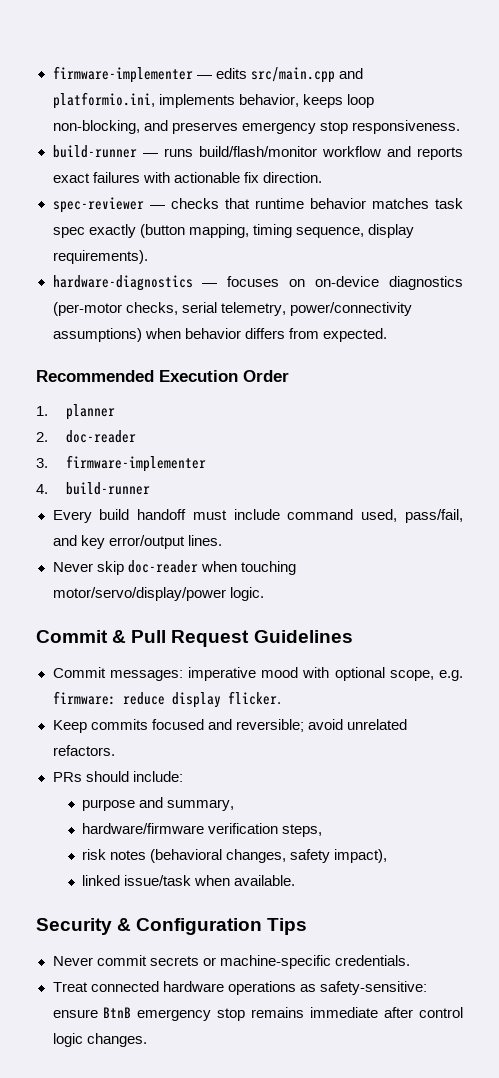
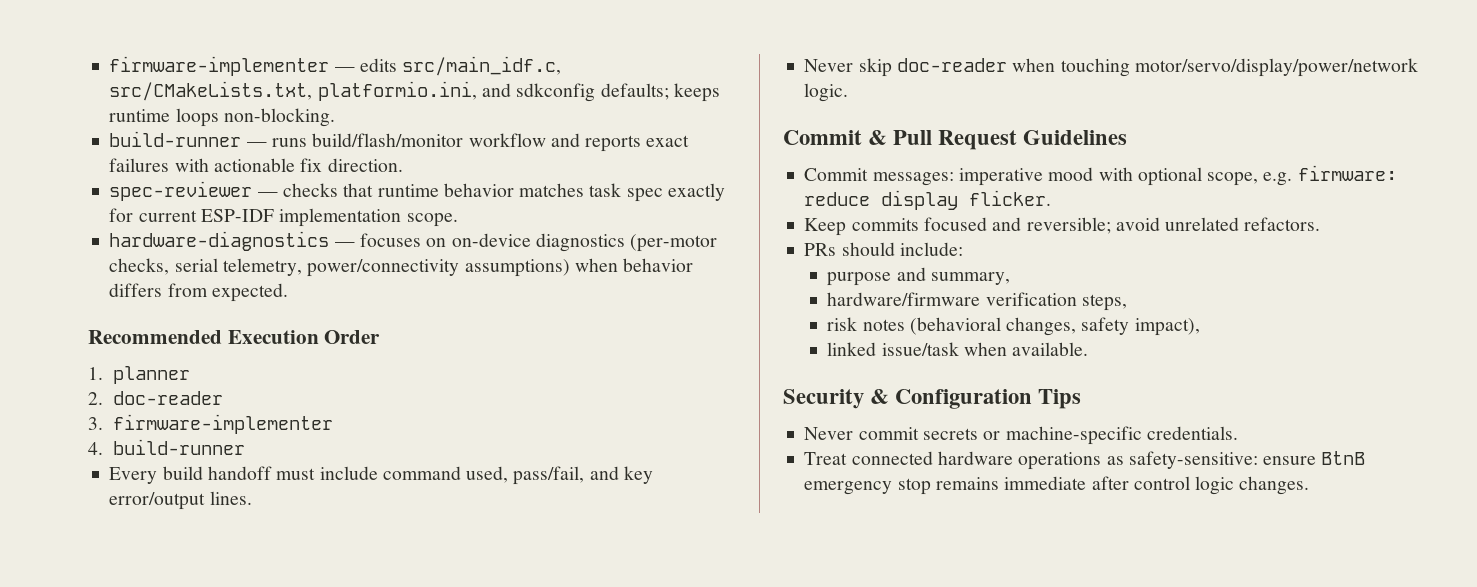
[250,67,363,83] [52,92,374,109] [52,120,460,134] src/main.cpp and platformio.ini, implements behavior, keeps loop non-blocking, and preserves emergency stop responsiveness. -> [402,56,562,76] [109,81,720,102] [109,108,335,127] src/main_idf.c, src/CMakeLists.txt, platformio.ini, and sdkconfig defaults; keeps runtime loops non-blocking.
[139,224,414,238] [52,250,148,264] (button mapping, timing sequence, display requirements). -> [109,208,458,227] for current ESP-IDF implementation scope.
[52,587,226,601] motor/servo/display/power -> [1134,58,1418,77] motor/servo/display/power/network

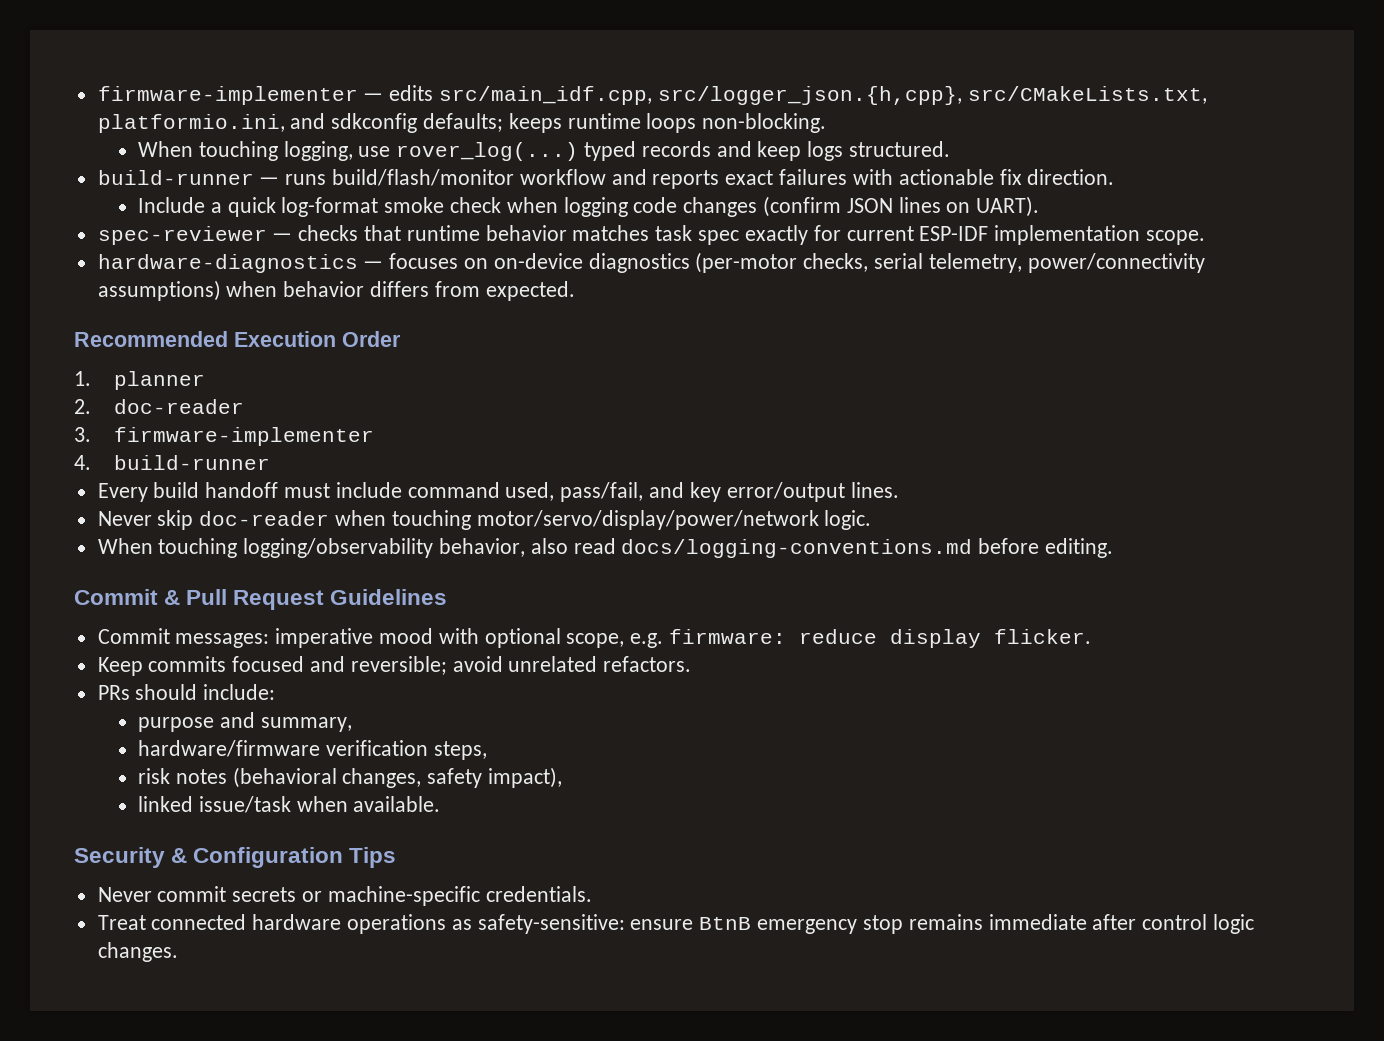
[402,56,562,76] src/main_idf.c, -> [439,86,962,105] src/main_idf.cpp, src/logger_json.{h,cpp},
(335, 117) none -> [137,141,950,161] // When touching logging, use rover_log(...) typed records and keep logs structured.
(403, 165) none -> [137,196,1040,217] // Include a quick log-format smoke check when logging code changes (confirm JSON lines on UART).
(849, 92) none -> [97,538,1114,558] // When touching logging/observability behavior, also read docs/logging-conventions.md before editing.

